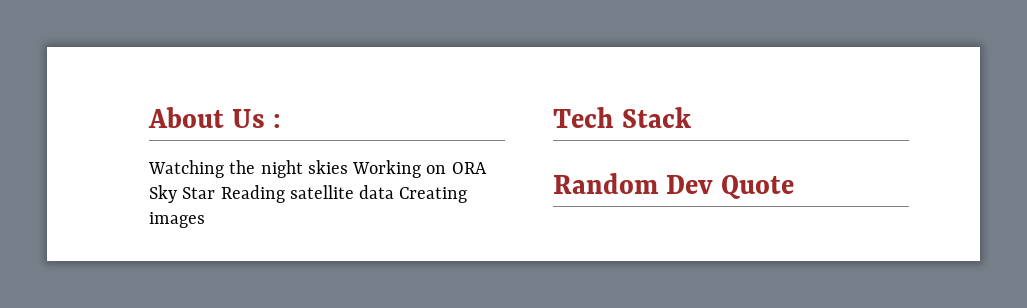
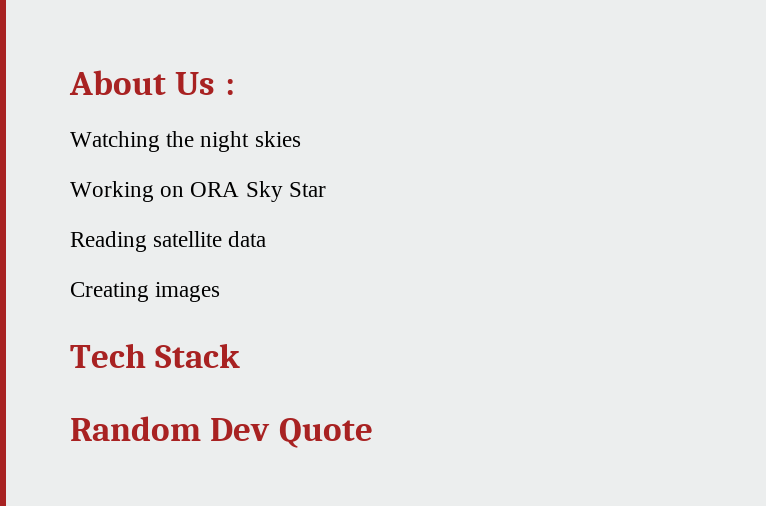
(348, 167) none -> (301, 139) //
(216, 193) none -> (326, 189) //
(395, 192) none -> (267, 239) //

